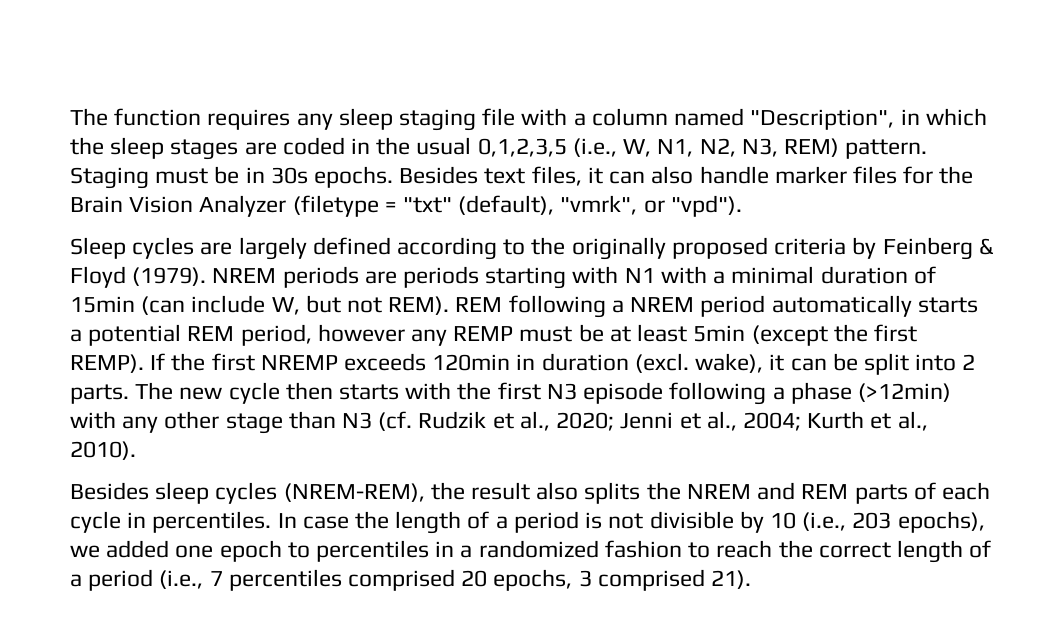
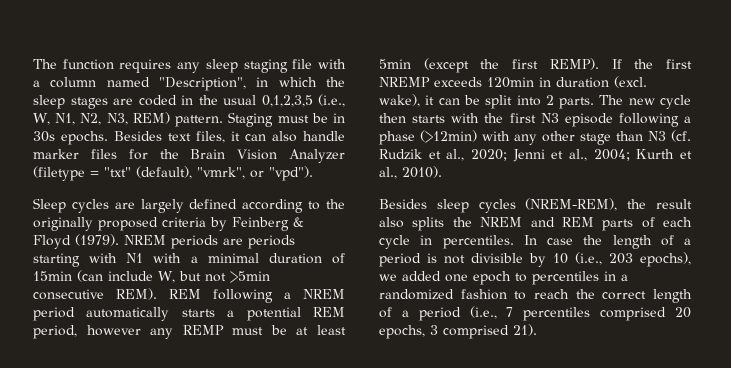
(383, 305) none -> [229,271,270,283] [33,289,104,300] >5min consecutive

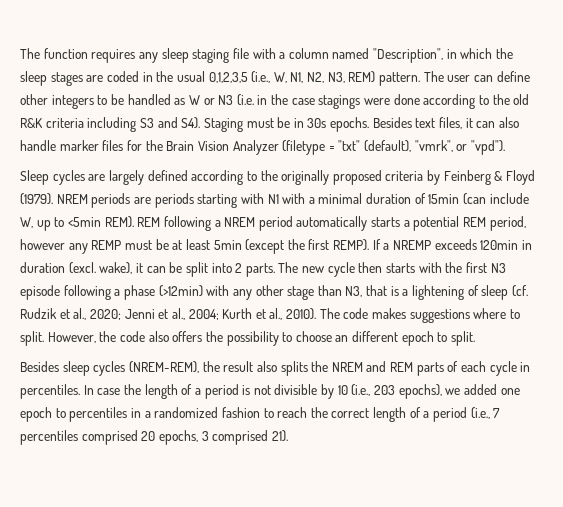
(224, 121) none -> [423,71,530,82] [20,94,530,109] [20,117,201,132] The user can define other integers to be handled as W or N3 (i.e. in the case stagings were done according to the old R&K criteria including S3 and S4).
[178,271,270,283] [33,289,104,300] but not >5min consecutive -> [36,217,101,231] up to <5min
[634,59,692,69] the first -> [383,243,390,250] a
[648,131,666,141] N3 -> [345,285,509,300] N3, that is a lightening of sleep
(442, 172) none -> [319,308,520,323] [20,331,476,346] The code makes suggestions where to split. However, the code also offers the possibility to choose an different epoch to split.

